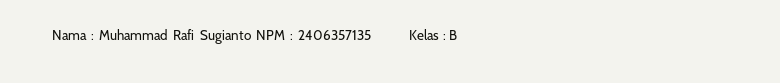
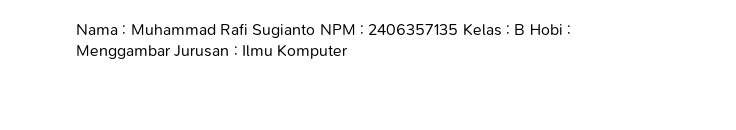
(458, 35) none -> [529,24,571,35] [76,44,349,59] Hobi : Menggambar Jurusan : Ilmu Komputer

